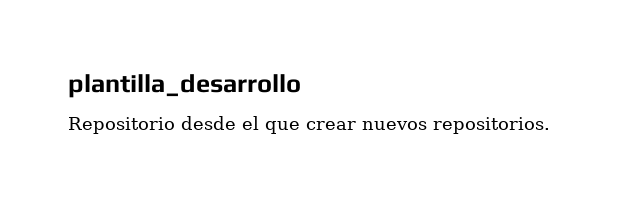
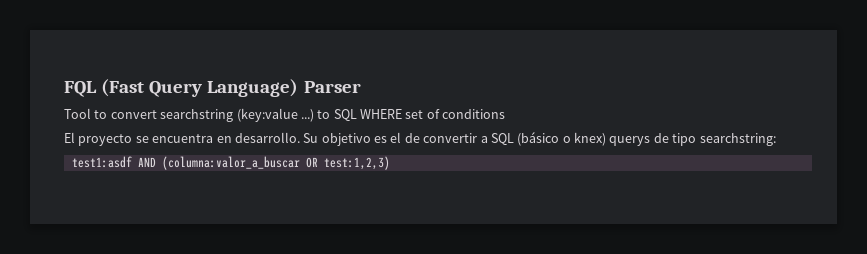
[68,74,301,98] [68,116,550,134] plantilla_desarrollo // Repositorio desde el que crear nuevos repositorios. -> [64,79,361,97] [64,108,506,122] [64,132,776,146] [71,156,390,170] FQL (Fast Query Language) Parser // Tool to convert searchstring (key:value ...) to SQL WHERE set of conditions // El proyecto se encuentra en desarrollo. Su objetivo es el de convertir a SQL (básico o knex) querys de tipo searchstring: // test1:asdf AND (columna:valor_a_buscar OR test:1,2,3)

